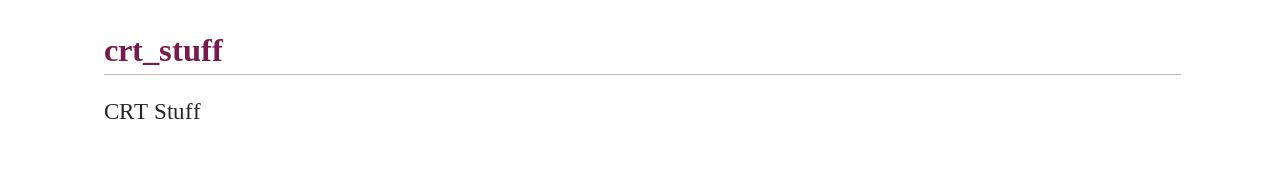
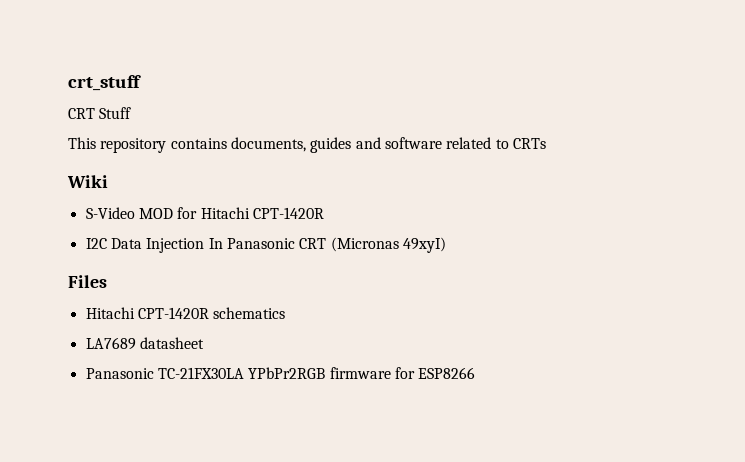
(202, 111) none -> [68,137,546,153] [67,175,108,188] [85,207,324,219] [85,237,446,253] [68,275,107,288] [85,307,286,319] [85,337,204,350] [85,367,476,379] // This repository contains documents, guides and software related to CRTs // Wiki // S-Video MOD for Hitachi CPT-1420R // I2C Data Injection In Panasonic CRT (Micronas 49xyI) // Files // Hitachi CPT-1420R schematics // LA7689 datasheet // Panasonic TC-21FX30LA YPbPr2RGB firmware for ESP8266

